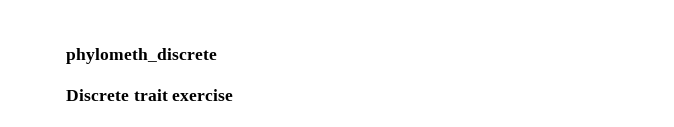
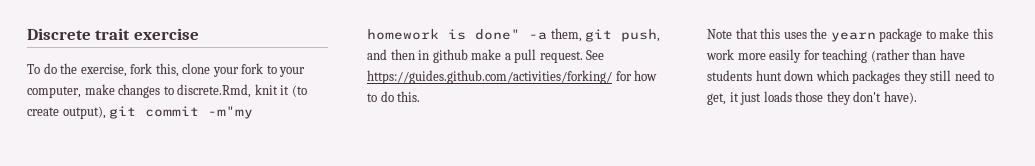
[66,48,217,64] phylometh_discrete // -> (27, 34) none
(234, 95) none -> [27,63,306,77] [27,84,307,98] [27,106,254,119] [367,28,661,42] [367,49,605,63] [367,70,658,84] [367,91,421,102] [707,28,993,42] [706,49,965,63] [707,70,995,84] [707,91,917,105] // To do the exercise, fork this, clone your fork to your computer, make changes to discrete.Rmd, knit it (to create output), git commit -m"my homework is done" -a them, git push, and then in github make a pull request. See https://guides.github.com/activities/forking/ for how to do this. // Note that this uses the yearn package to make this work more easily for teaching (rather than have students hunt down which packages they still need to get, it just loads those they don't have).

